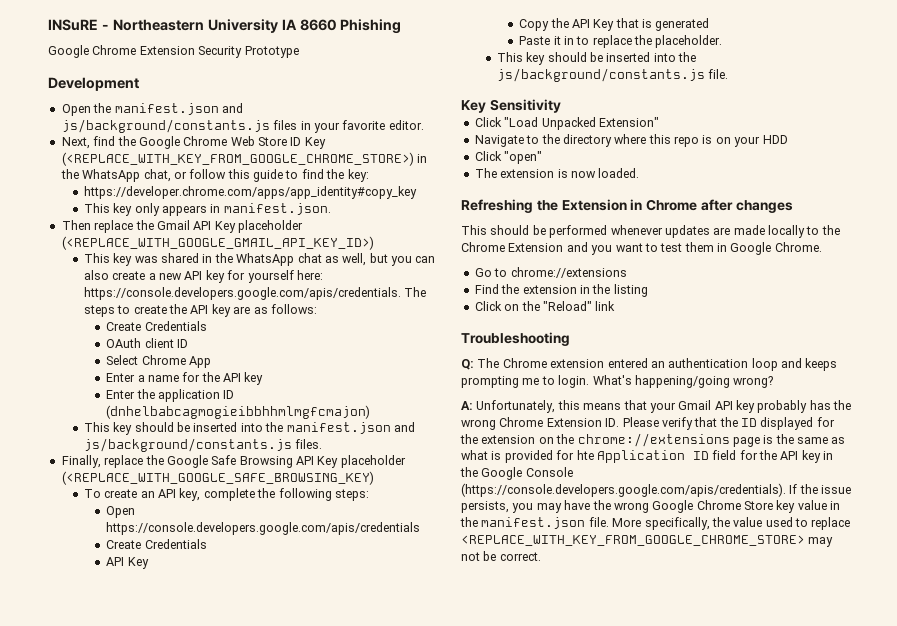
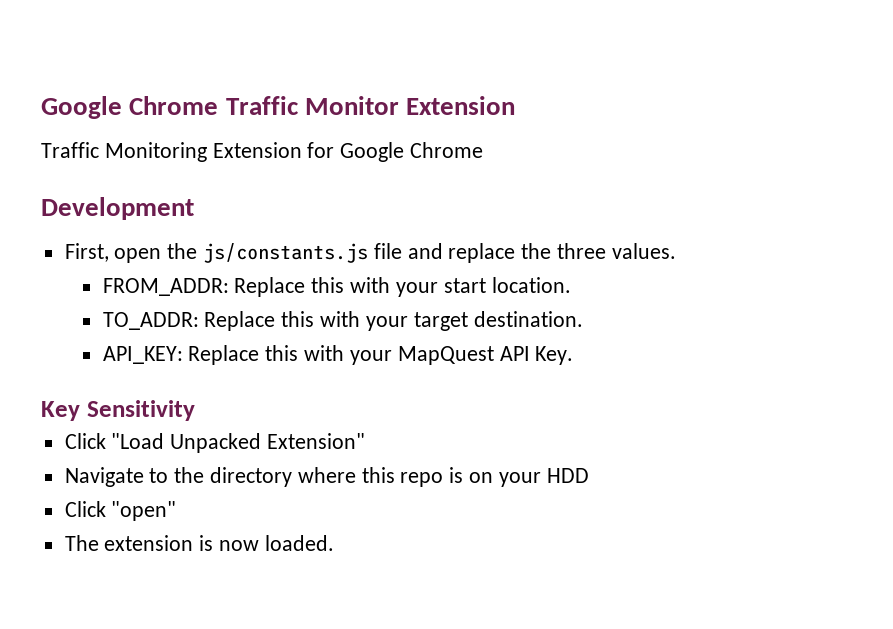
[48,19,402,34] [48,45,299,58] [48,77,139,91] [61,103,243,116] [61,119,424,133] [61,136,326,149] [61,152,428,166] [60,169,369,182] [83,186,417,199] [83,203,331,216] [61,220,303,233] [61,236,374,250] [83,253,436,266] [83,270,323,283] [83,287,427,300] [83,304,317,317] [106,321,207,331] [106,338,188,348] [106,355,211,368] [106,372,264,385] [106,389,235,402] [106,405,371,419] [83,422,415,435] [83,438,323,452] [61,455,406,468] [61,471,374,485] [83,488,369,501] [106,506,136,518] [106,522,421,535] [106,539,207,549] [106,557,149,569] [519,18,710,31] [519,35,723,48] [496,52,697,65] [496,68,729,82] INSuRE - Northeastern University IA 8660 Phishing // Google Chrome Extension Security Prototype // Development // Open the manifest.json and js/background/constants.js files in your favorite editor. // Next, find the Google Chrome Web Store ID Key (<REPLACE_WITH_KEY_FROM_GOOGLE_CHROME_STORE>) in the WhatsApp chat, or follow this guide to find the key: // https://developer.chrome.com/apps/app_identity#copy_key // This key only appears in manifest.json. // Then replace the Gmail API Key placeholder (<REPLACE_WITH_GOOGLE_GMAIL_API_KEY_ID>) // This key was shared in the WhatsApp chat as well, but you can also create a new API key for yourself here: https://console.developers.google.com/apis/credentials. The steps to create the API key are as follows: // Create Credentials // OAuth client ID // Select Chrome App // Enter a name for the API key // Enter the application ID (dnhelbabcagmogieibbhhmlmgfcmajon) // This key should be inserted into the manifest.json and js/background/constants.js files. // Finally, replace the Google Safe Browsing API Key placeholder (<REPLACE_WITH_GOOGLE_SAFE_BROWSING_KEY) // To create an API key, complete the following steps: // Open https://console.developers.google.com/apis/credentials // Create Credentials // API Key // Copy the API Key that is generated // Paste it in to replace the placeholder. // This key should be inserted into the js/background/constants.js file. -> [41,96,516,119] [41,142,484,162] [41,197,194,220] [64,243,676,263] [102,277,571,297] [102,311,583,331] [102,345,574,365] Google Chrome Traffic Monitor Extension // Traffic Monitoring Extension for Google Chrome // Development // First, open the js/constants.js file and replace the three values. // FROM_ADDR: Replace this with your start location. // TO_ADDR: Replace this with your target destination. // API_KEY: Replace this with your MapQuest API Key.
[461,199,793,213] [461,225,840,238] [461,242,822,255] [474,267,627,278] [474,284,648,297] [474,301,616,311] [461,332,570,346] [461,358,838,371] [461,375,774,388] [461,400,852,413] [461,417,835,430] [460,433,846,447] [461,450,834,463] [460,467,573,480] [461,483,852,497] [461,500,841,513] [460,517,851,530] [461,535,834,547] [461,551,541,561] // Refreshing the Extension in Chrome after changes // This should be performed whenever updates are made locally to the Chrome Extension and you want to test them in Google Chrome. // Go to chrome://extensions // Find the extension in the listing // Click on the "Reload" link // Troubleshooting // Q: The Chrome extension entered an authentication loop and keeps prompting me to login. What's happening/going wrong? // A: Unfortunately, this means that your Gmail API key probably has the wrong Chrome Extension ID. Please verify that the ID displayed for the extension on the chrome://extensions page is the same as what is provided for hte Application ID field for the API key in the Google Console (https://console.developers.google.com/apis/credentials). If the issue persists, you may have the wrong Google Chrome Store key value in the manifest.json file. More specifically, the value used to replace <REPLACE_WITH_KEY_FROM_GOOGLE_CHROME_STORE> may not be correct. -> (334, 543) none

